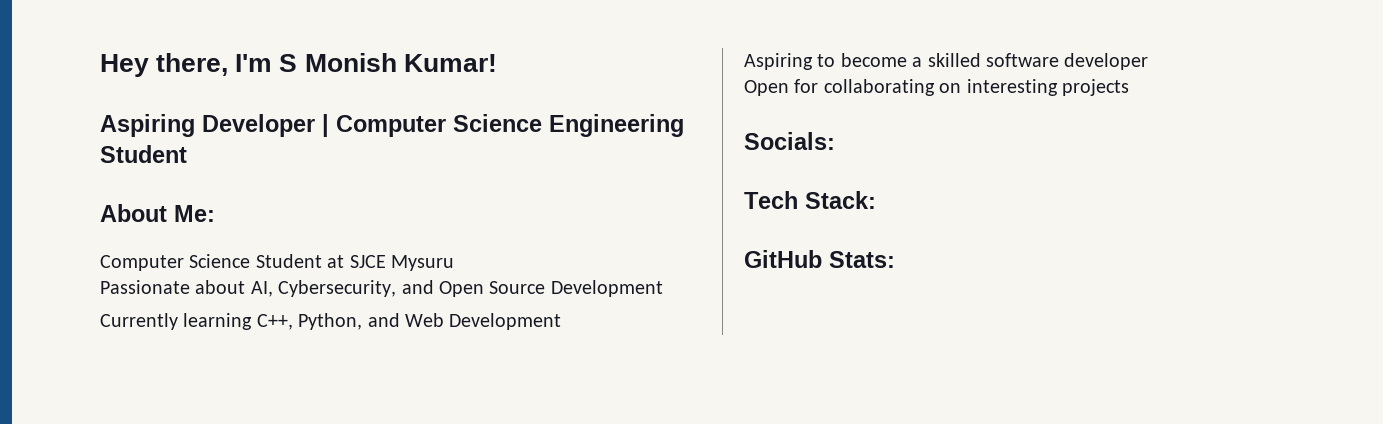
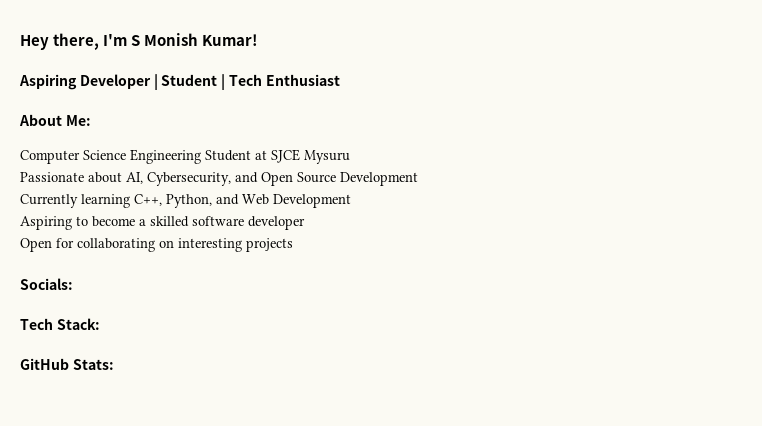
[336,114,684,137] [100,145,187,163] Computer Science Engineering Student -> [161,74,340,90] Student | Tech Enthusiast
(251, 261) none -> [130,149,201,164] Engineering

